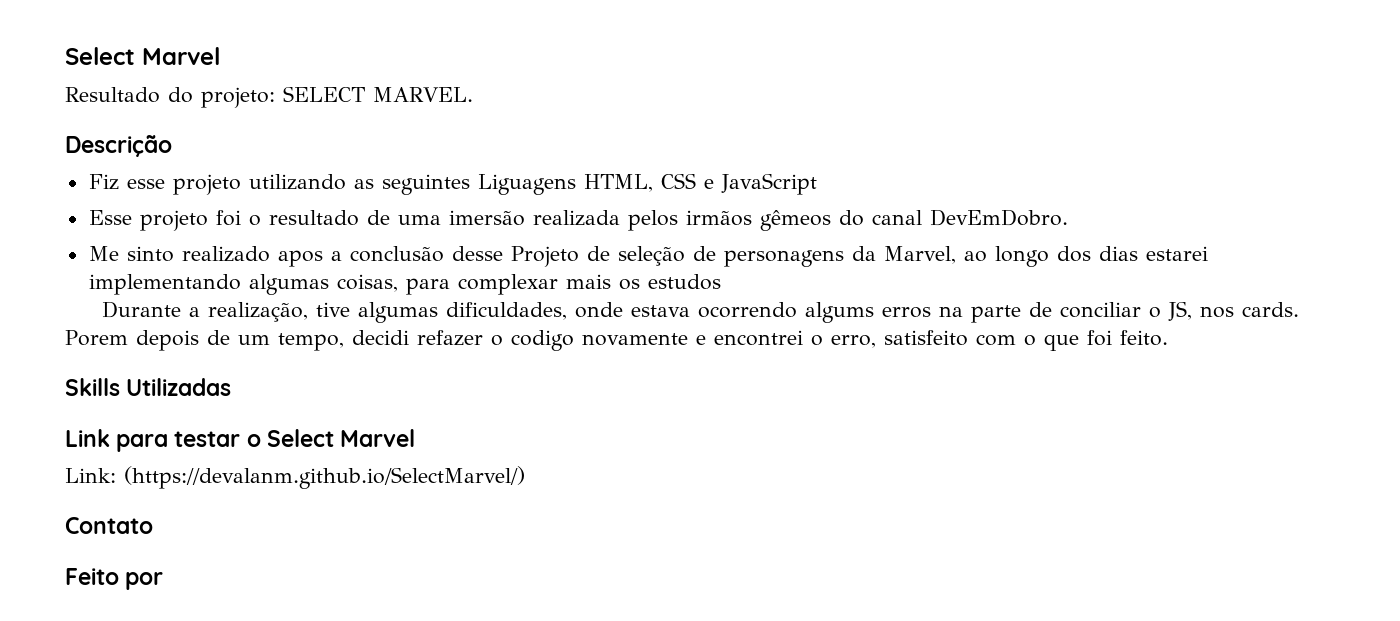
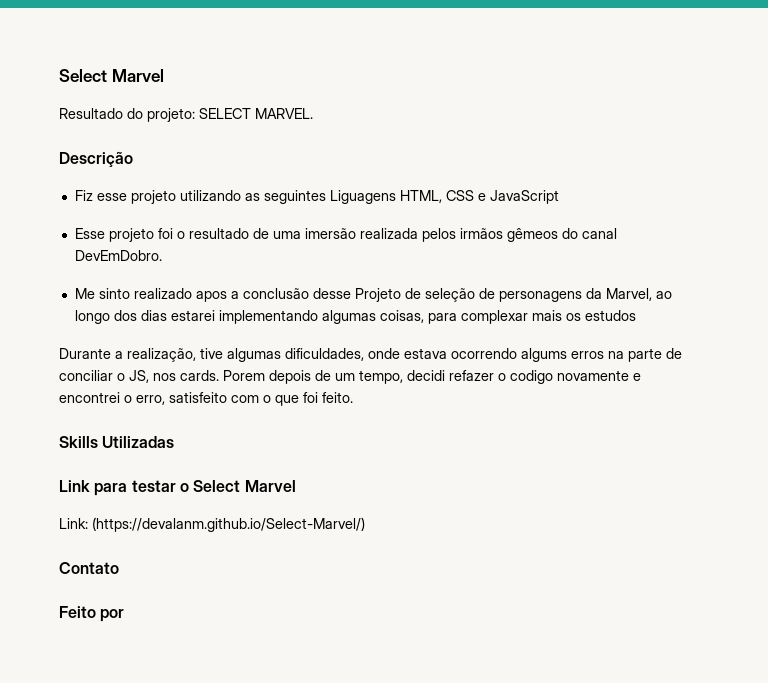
[124,466,525,489] (https://devalanm.github.io/SelectMarvel/) -> [92,517,365,532] (https://devalanm.github.io/Select-Marvel/)

